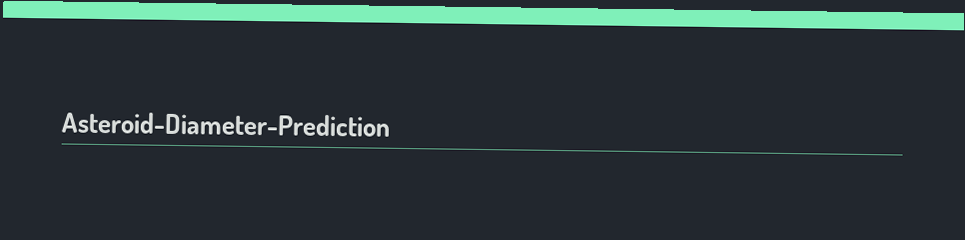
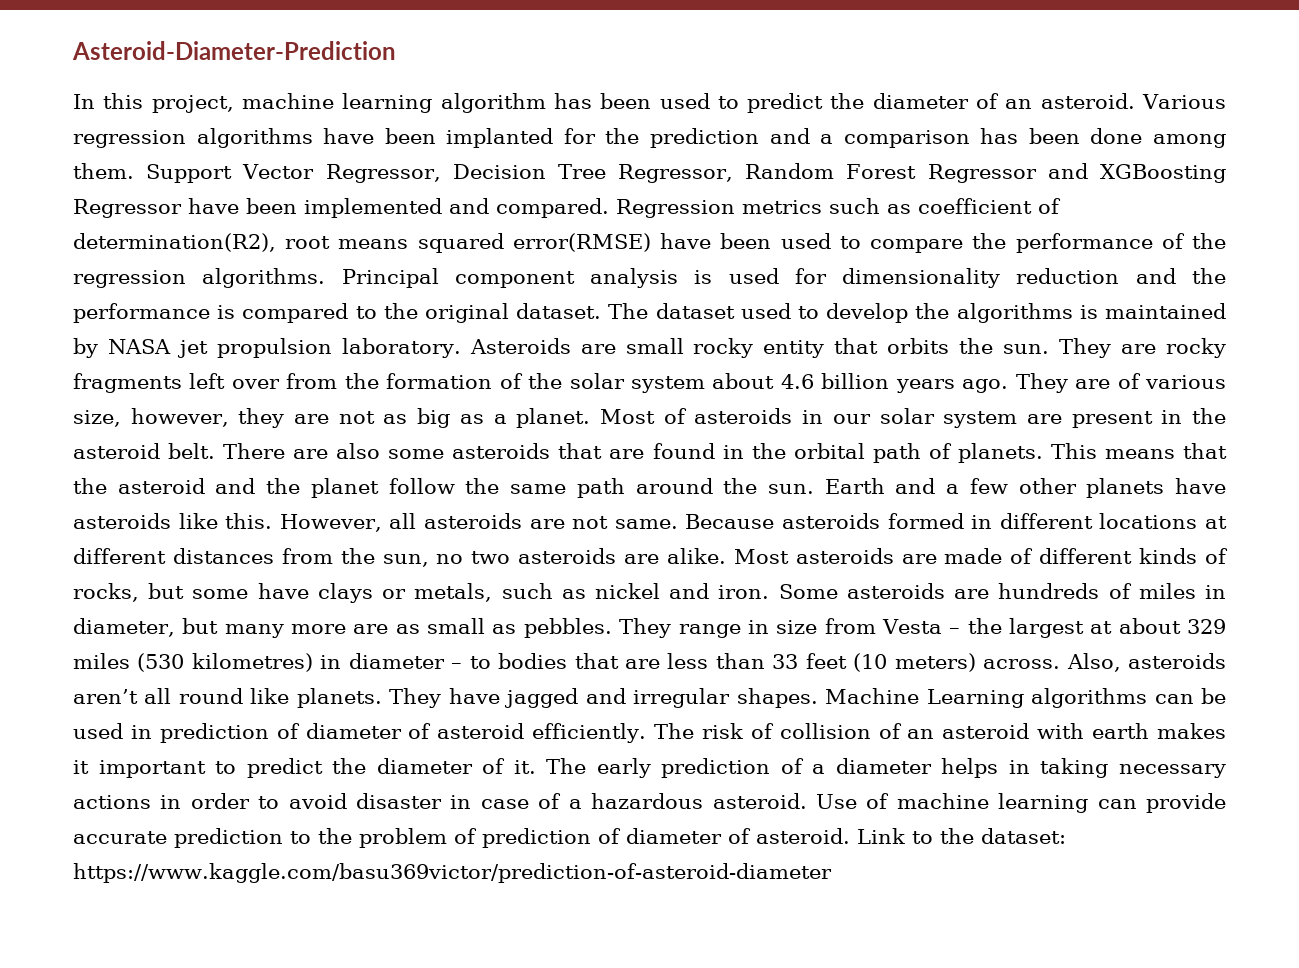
(391, 124) none -> [73,93,1227,113] [73,128,1226,148] [73,163,1226,183] [73,198,1061,218] [73,233,1227,253] [73,268,1226,288] [73,303,1227,323] [73,338,1226,358] [73,373,1226,393] [73,408,1226,428] [73,443,1227,463] [73,478,1226,498] [73,513,1227,532] [73,548,1228,567] [73,583,1226,603] [73,618,1226,638] [73,653,1226,672] [73,688,1226,708] [73,723,1227,743] [73,758,1226,778] [73,793,1226,813] [73,828,1066,848] [73,863,832,883] // In this project, machine learning algorithm has been used to predict the diameter of an asteroid. Various regression algorithms have been implanted for the prediction and a comparison has been done among them. Support Vector Regressor, Decision Tree Regressor, Random Forest Regressor and XGBoosting Regressor have been implemented and compared. Regression metrics such as coefficient of determination(R2), root means squared error(RMSE) have been used to compare the performance of the regression algorithms. Principal component analysis is used for dimensionality reduction and the performance is compared to the original dataset. The dataset used to develop the algorithms is maintained by NASA jet propulsion laboratory. Asteroids are small rocky entity that orbits the sun. They are rocky fragments left over from the formation of the solar system about 4.6 billion years ago. They are of various size, however, they are not as big as a planet. Most of asteroids in our solar system are present in the asteroid belt. There are also some asteroids that are found in the orbital path of planets. This means that the asteroid and the planet follow the same path around the sun. Earth and a few other planets have asteroids like this. However, all asteroids are not same. Because asteroids formed in different locations at different distances from the sun, no two asteroids are alike. Most asteroids are made of different kinds of rocks, but some have clays or metals, such as nickel and iron. Some asteroids are hundreds of miles in diameter, but many more are as small as pebbles. They range in size from Vesta – the largest at about 329 miles (530 kilometres) in diameter – to bodies that are less than 33 feet (10 meters) across. Also, asteroids aren’t all round like planets. They have jagged and irregular shapes. Machine Learning algorithms can be used in prediction of diameter of asteroid efficiently. The risk of collision of an asteroid with earth makes it important to predict the diameter of it. The early prediction of a diameter helps in taking necessary actions in order to avoid disaster in case of a hazardous asteroid. Use of machine learning can provide accurate prediction to the problem of prediction of diameter of asteroid. Link to the dataset: https://www.kaggle.com/basu369victor/prediction-of-asteroid-diameter

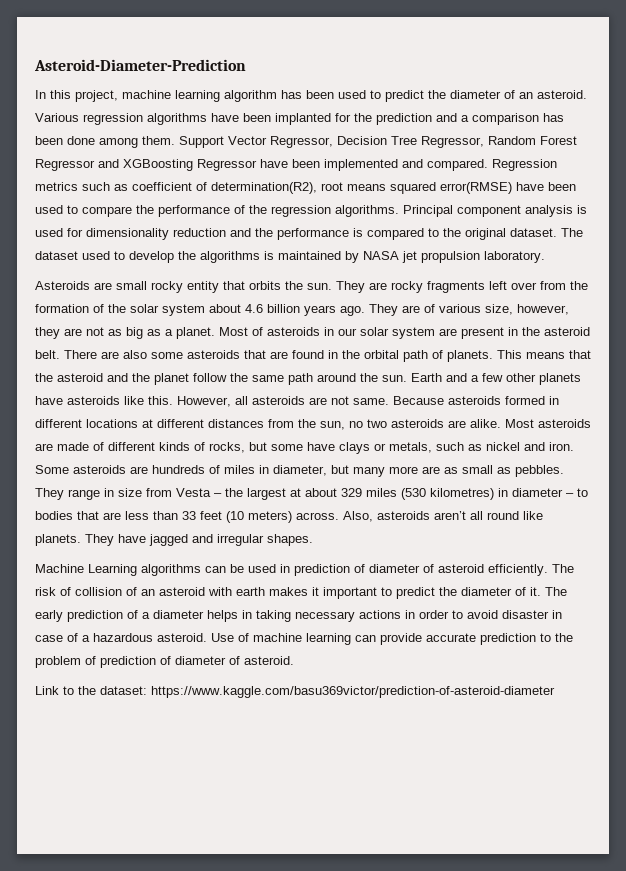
(461, 348) none -> (545, 257) //
(818, 698) none -> (313, 540) //
(850, 836) none -> (294, 660) //

